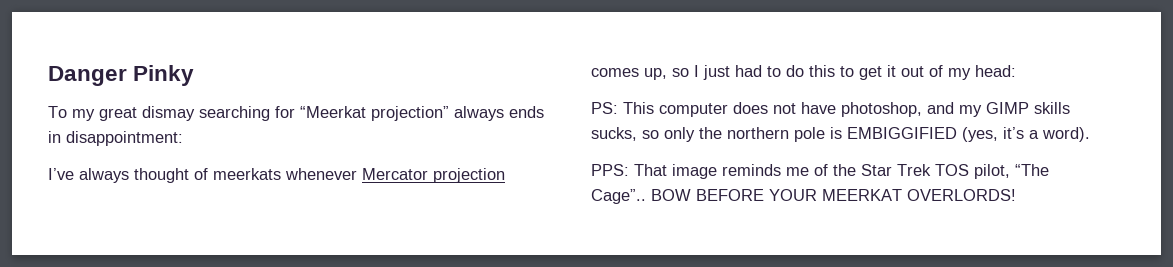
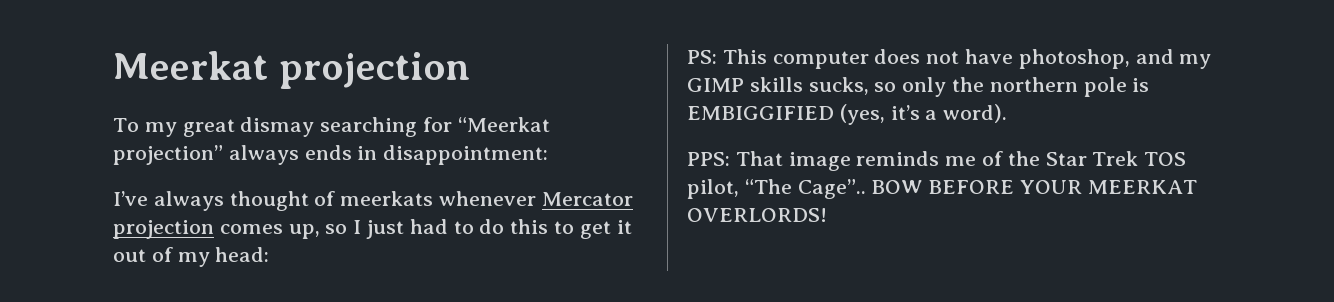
[48,65,195,86] Danger Pinky -> [113,51,470,89] Meerkat projection

